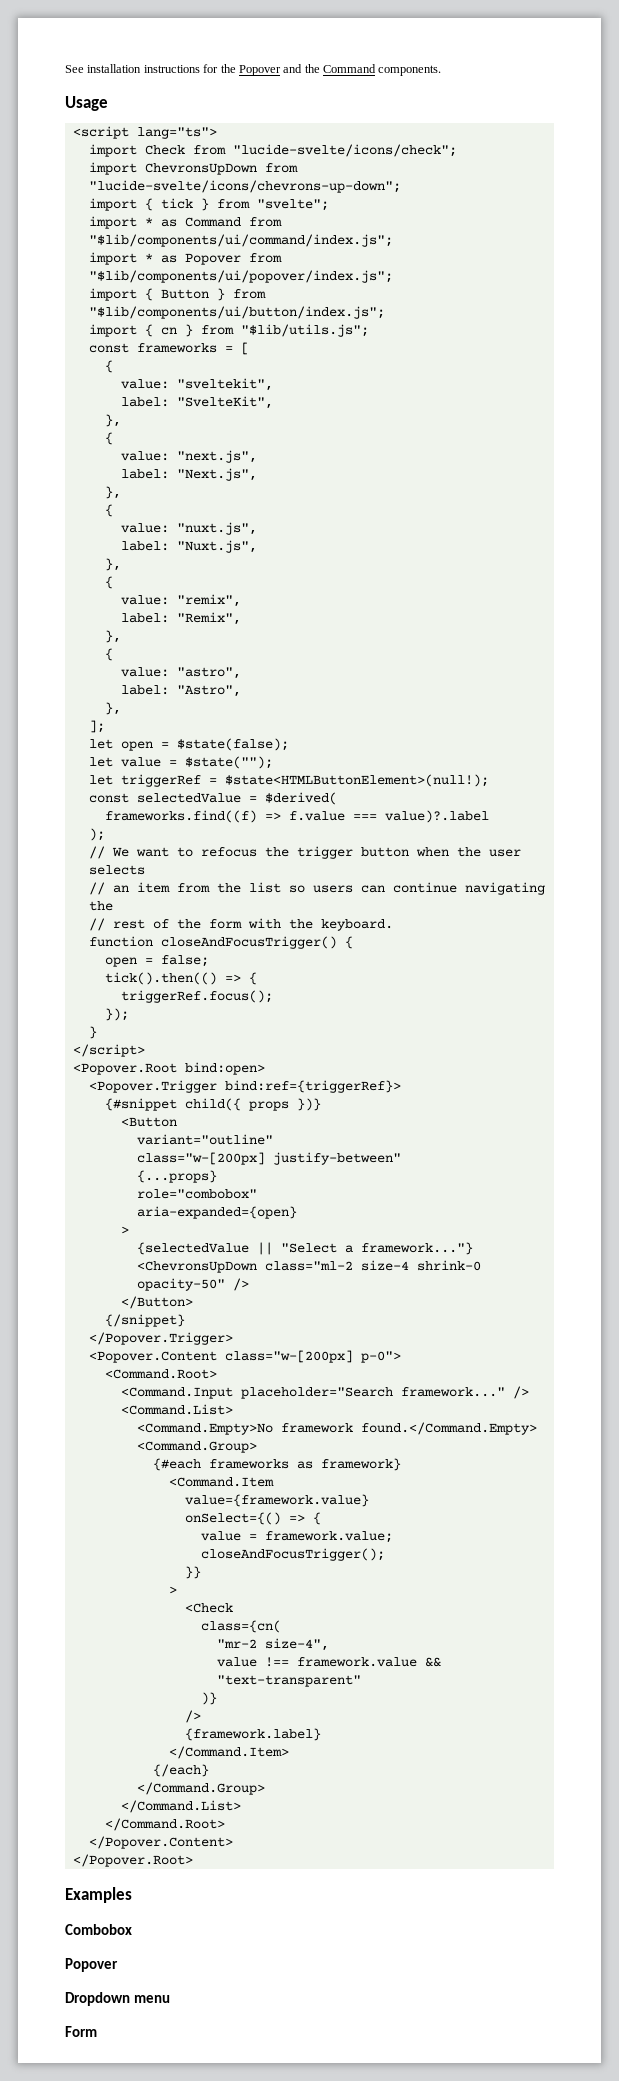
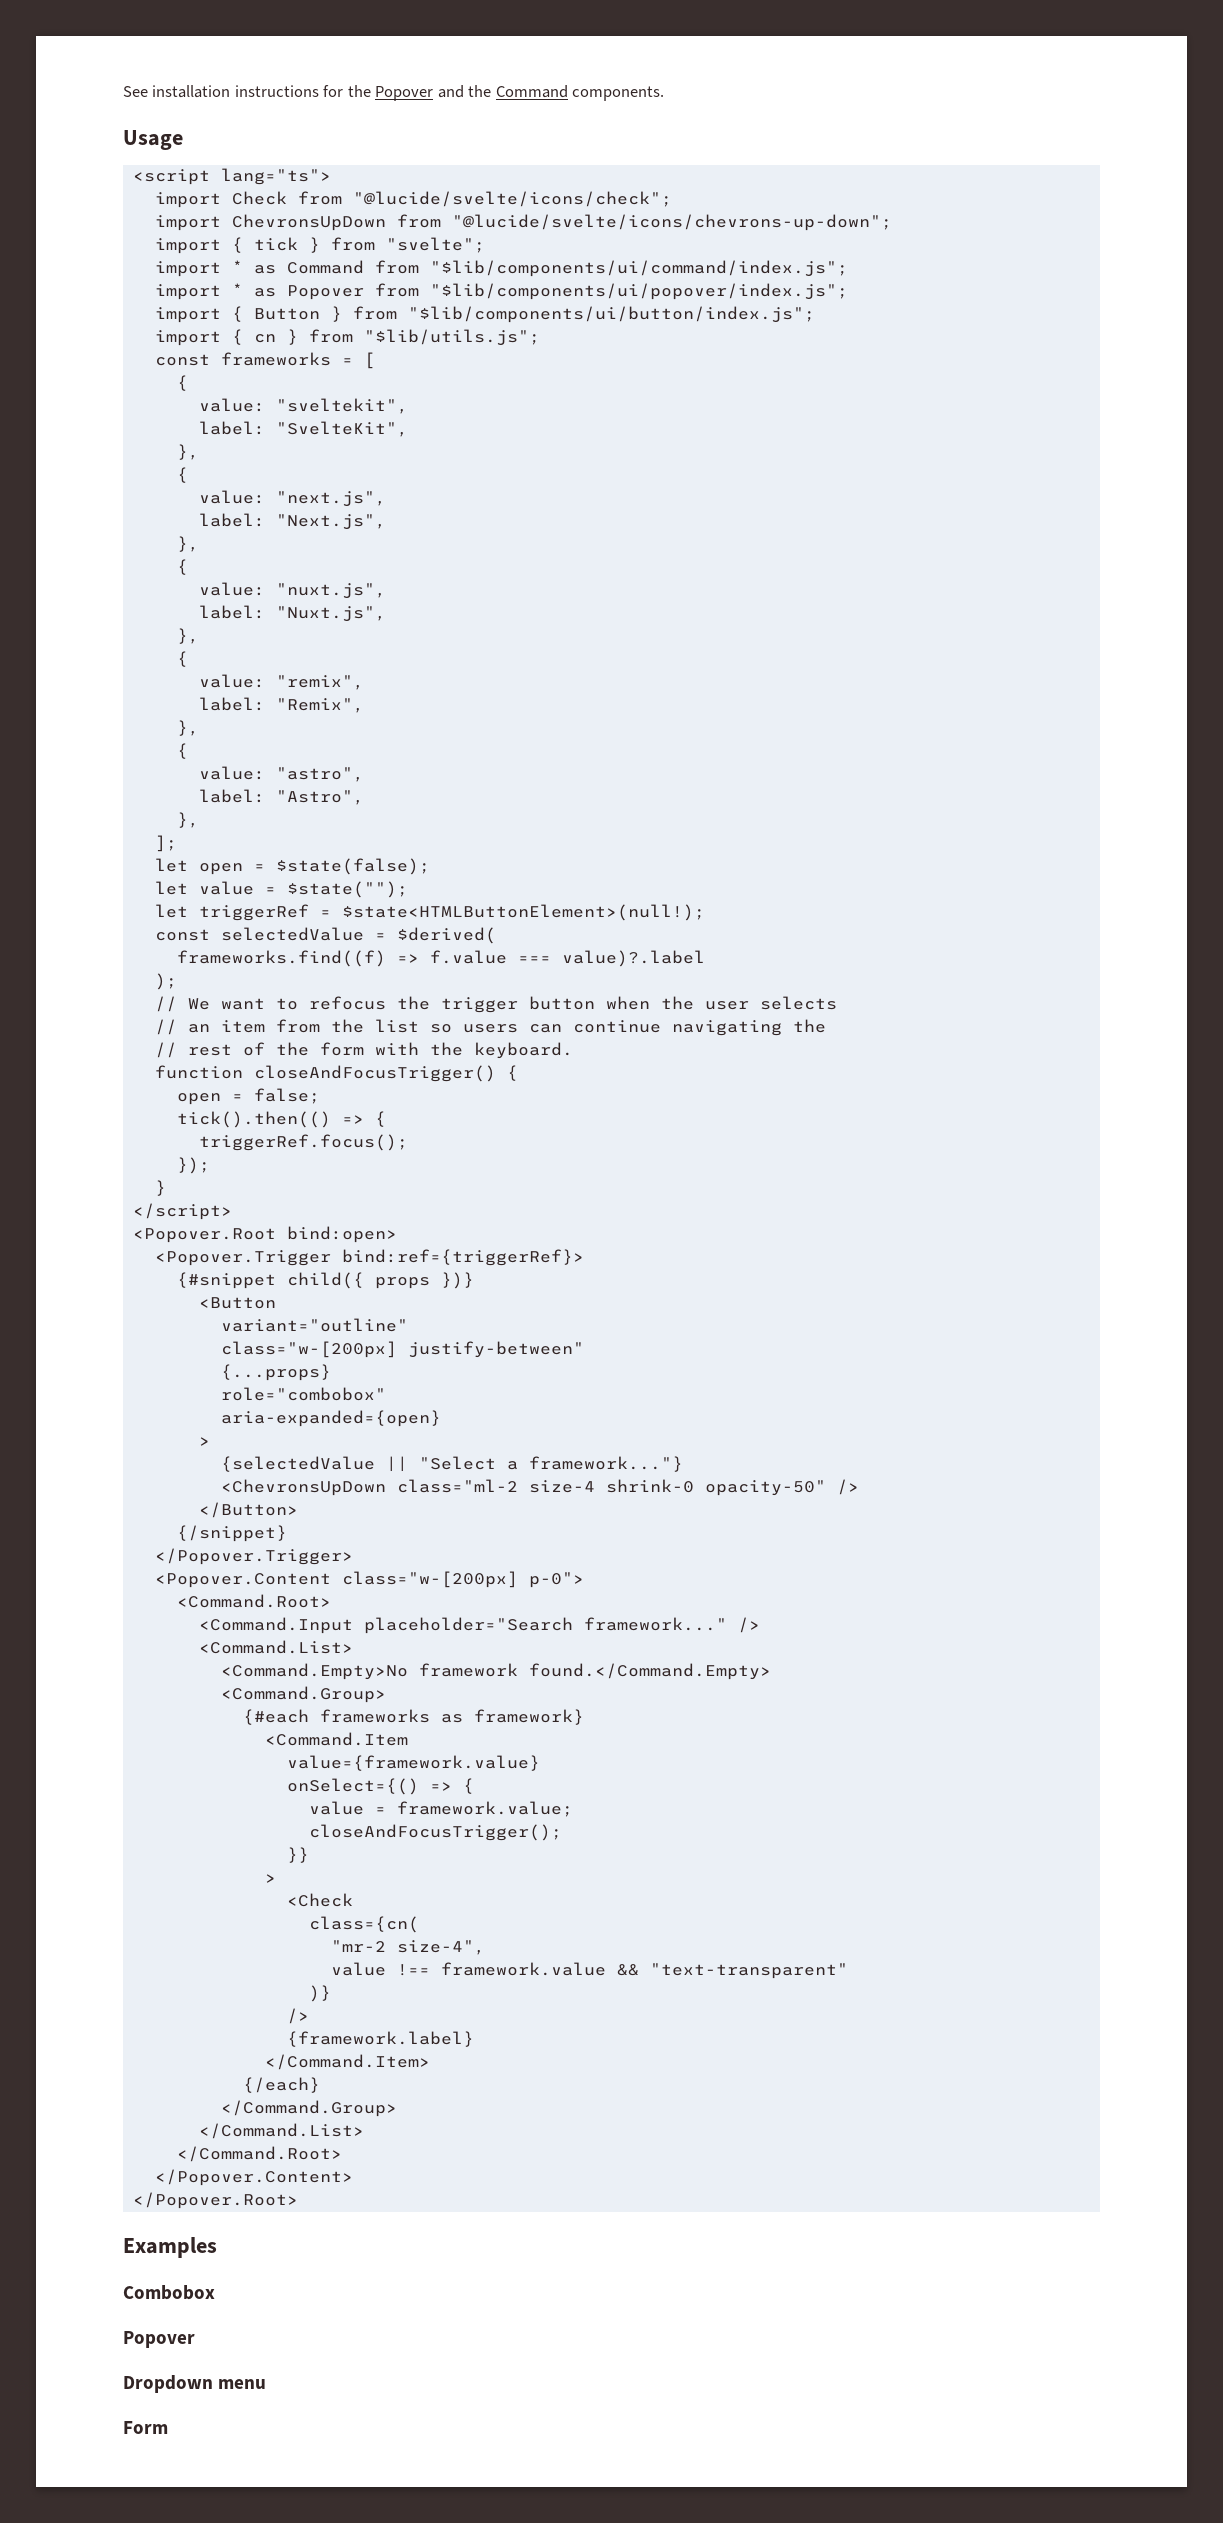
[232,144,457,157] "lucide-svelte/icons/check"; -> [352,191,672,207] "@lucide/svelte/icons/check";
[88,180,401,193] "lucide-svelte/icons/chevrons-up-down"; -> [451,214,892,231] "@lucide/svelte/icons/chevrons-up-down";

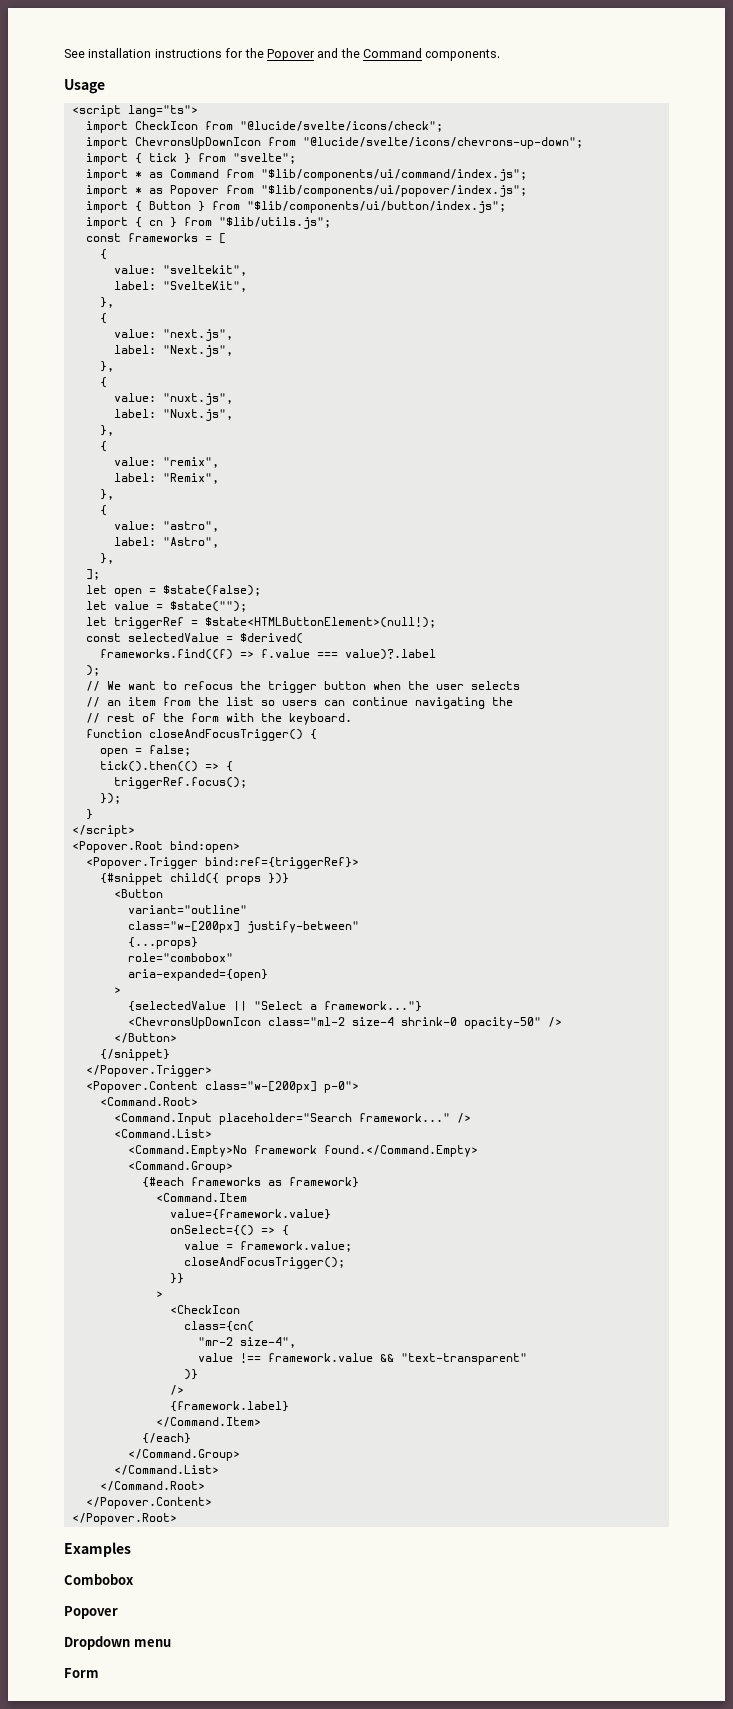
[231,191,287,205] Check -> [134,121,198,130] CheckIcon
[231,214,386,231] ChevronsUpDown -> [134,137,261,149] ChevronsUpDownIcon
[220,1479,386,1496] <ChevronsUpDown -> [127,1017,261,1029] <ChevronsUpDownIcon
[286,1893,353,1907] <Check -> [169,1305,240,1314] <CheckIcon

